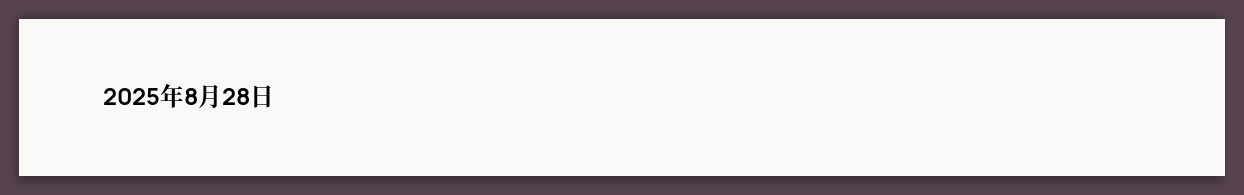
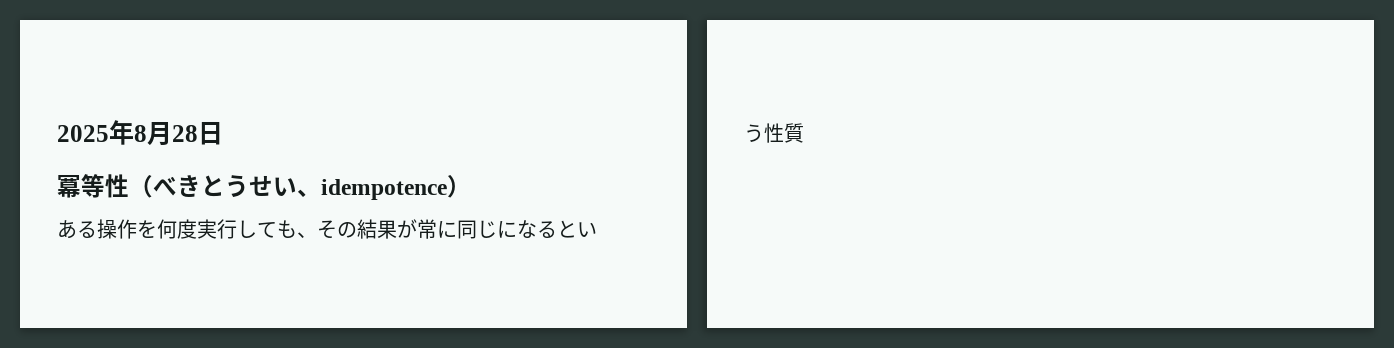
(274, 96) none -> [57,174,471,200] [57,219,597,239] [744,123,804,143] // 冪等性（べきとうせい、idempotence） // ある操作を何度実行しても、その結果が常に同じになるという性質

